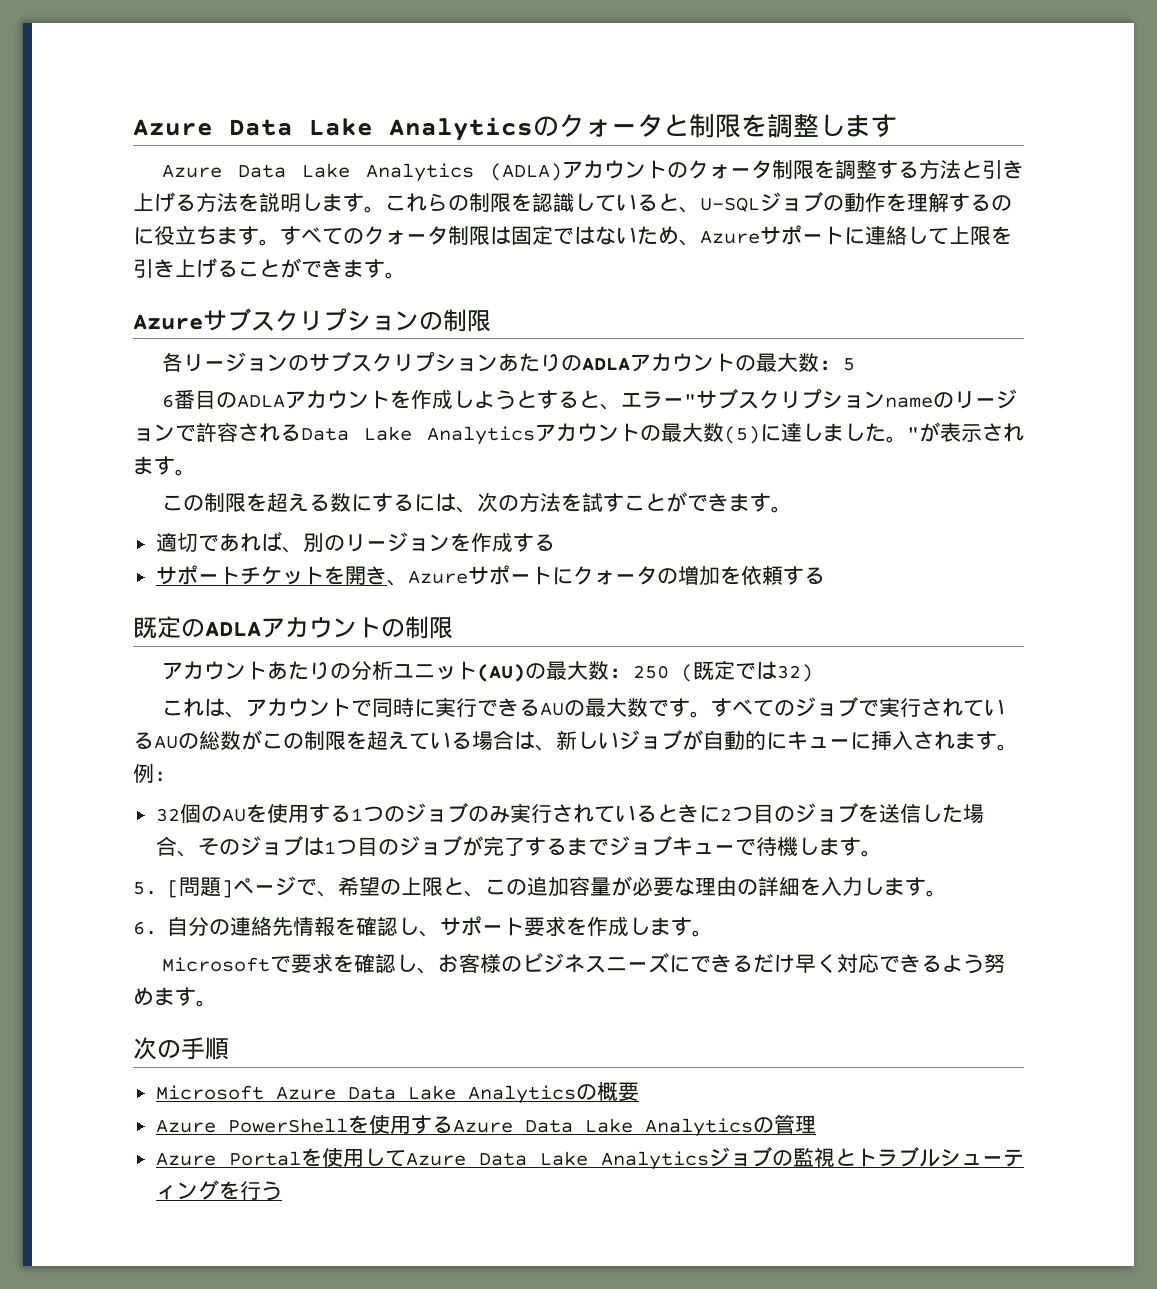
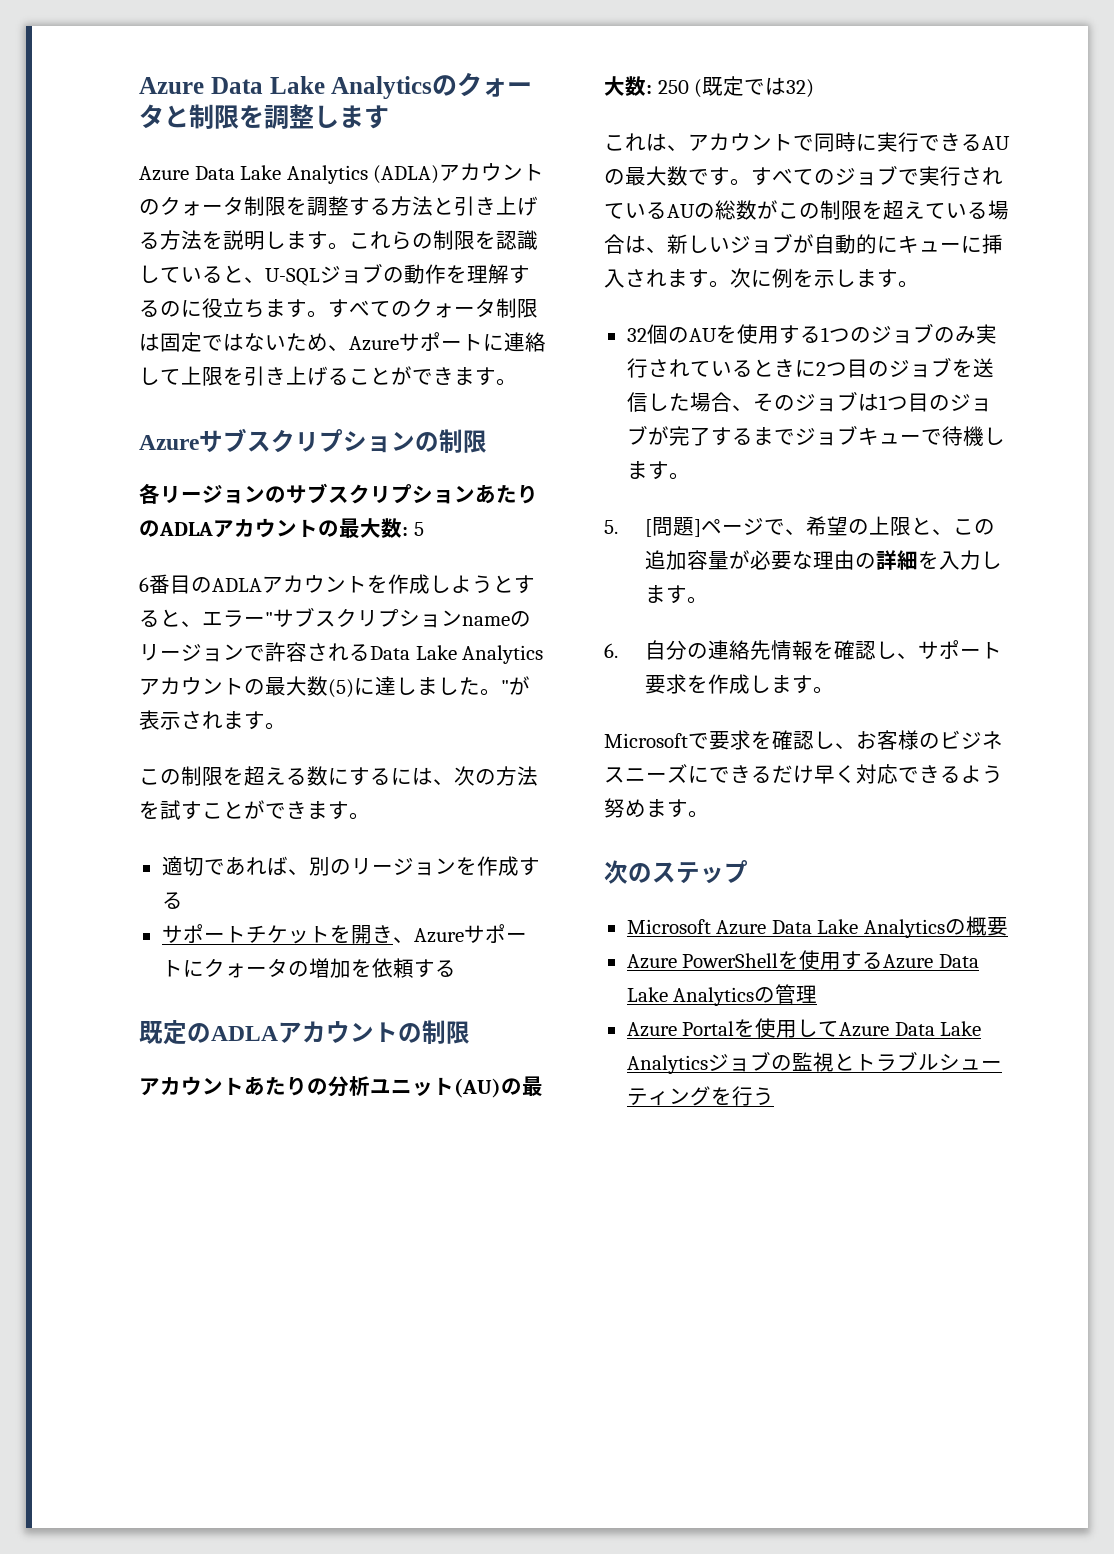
[133,764,166,784] 例: -> [730,268,919,288] 次に例を示します。
[181,1037,229,1060] 手順 -> [652,860,748,884] ステップ

